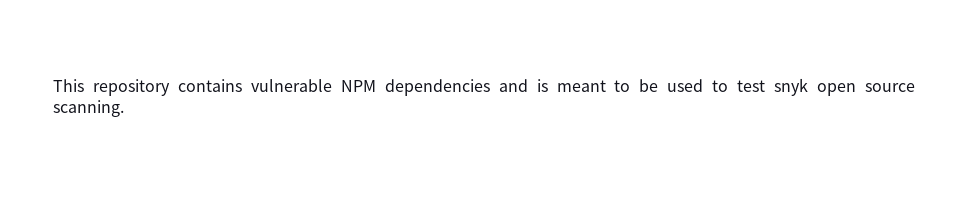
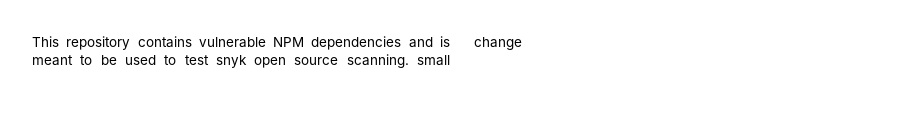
(124, 108) none -> [417,55,451,66] [474,37,522,50] small change

